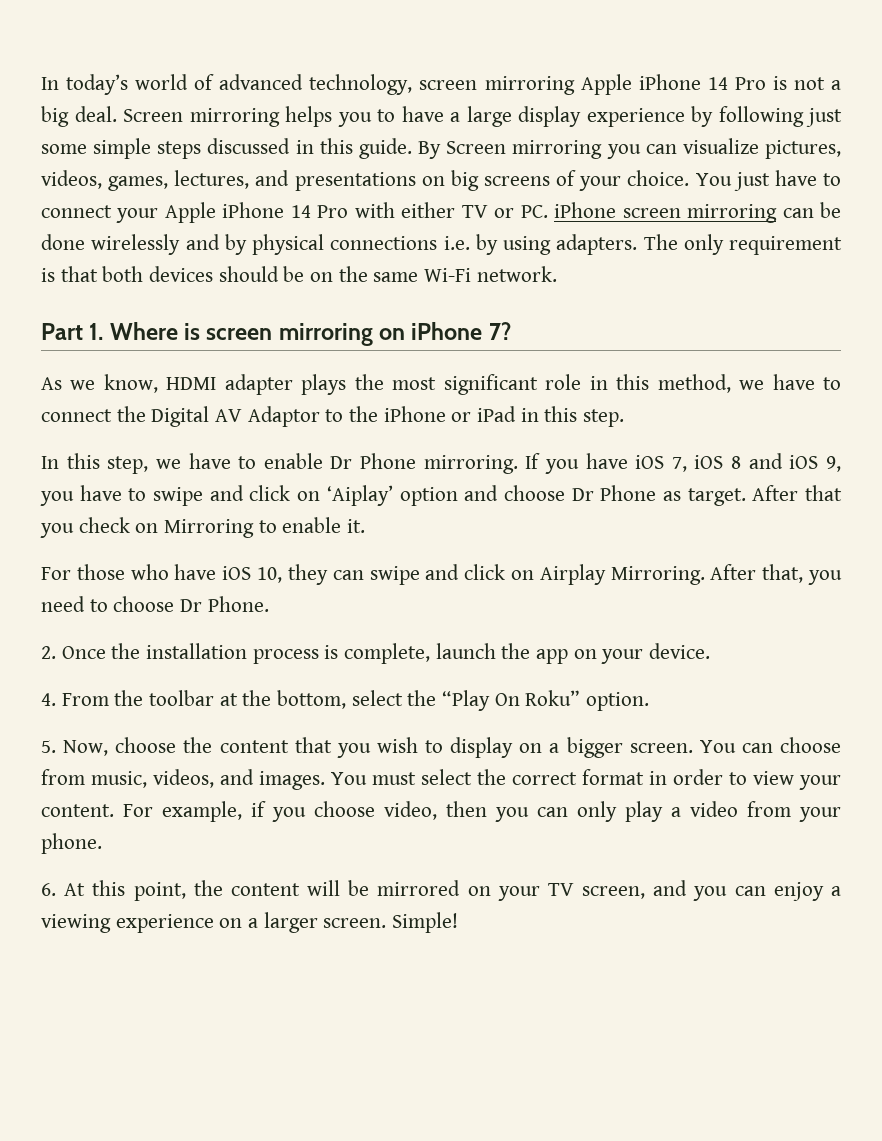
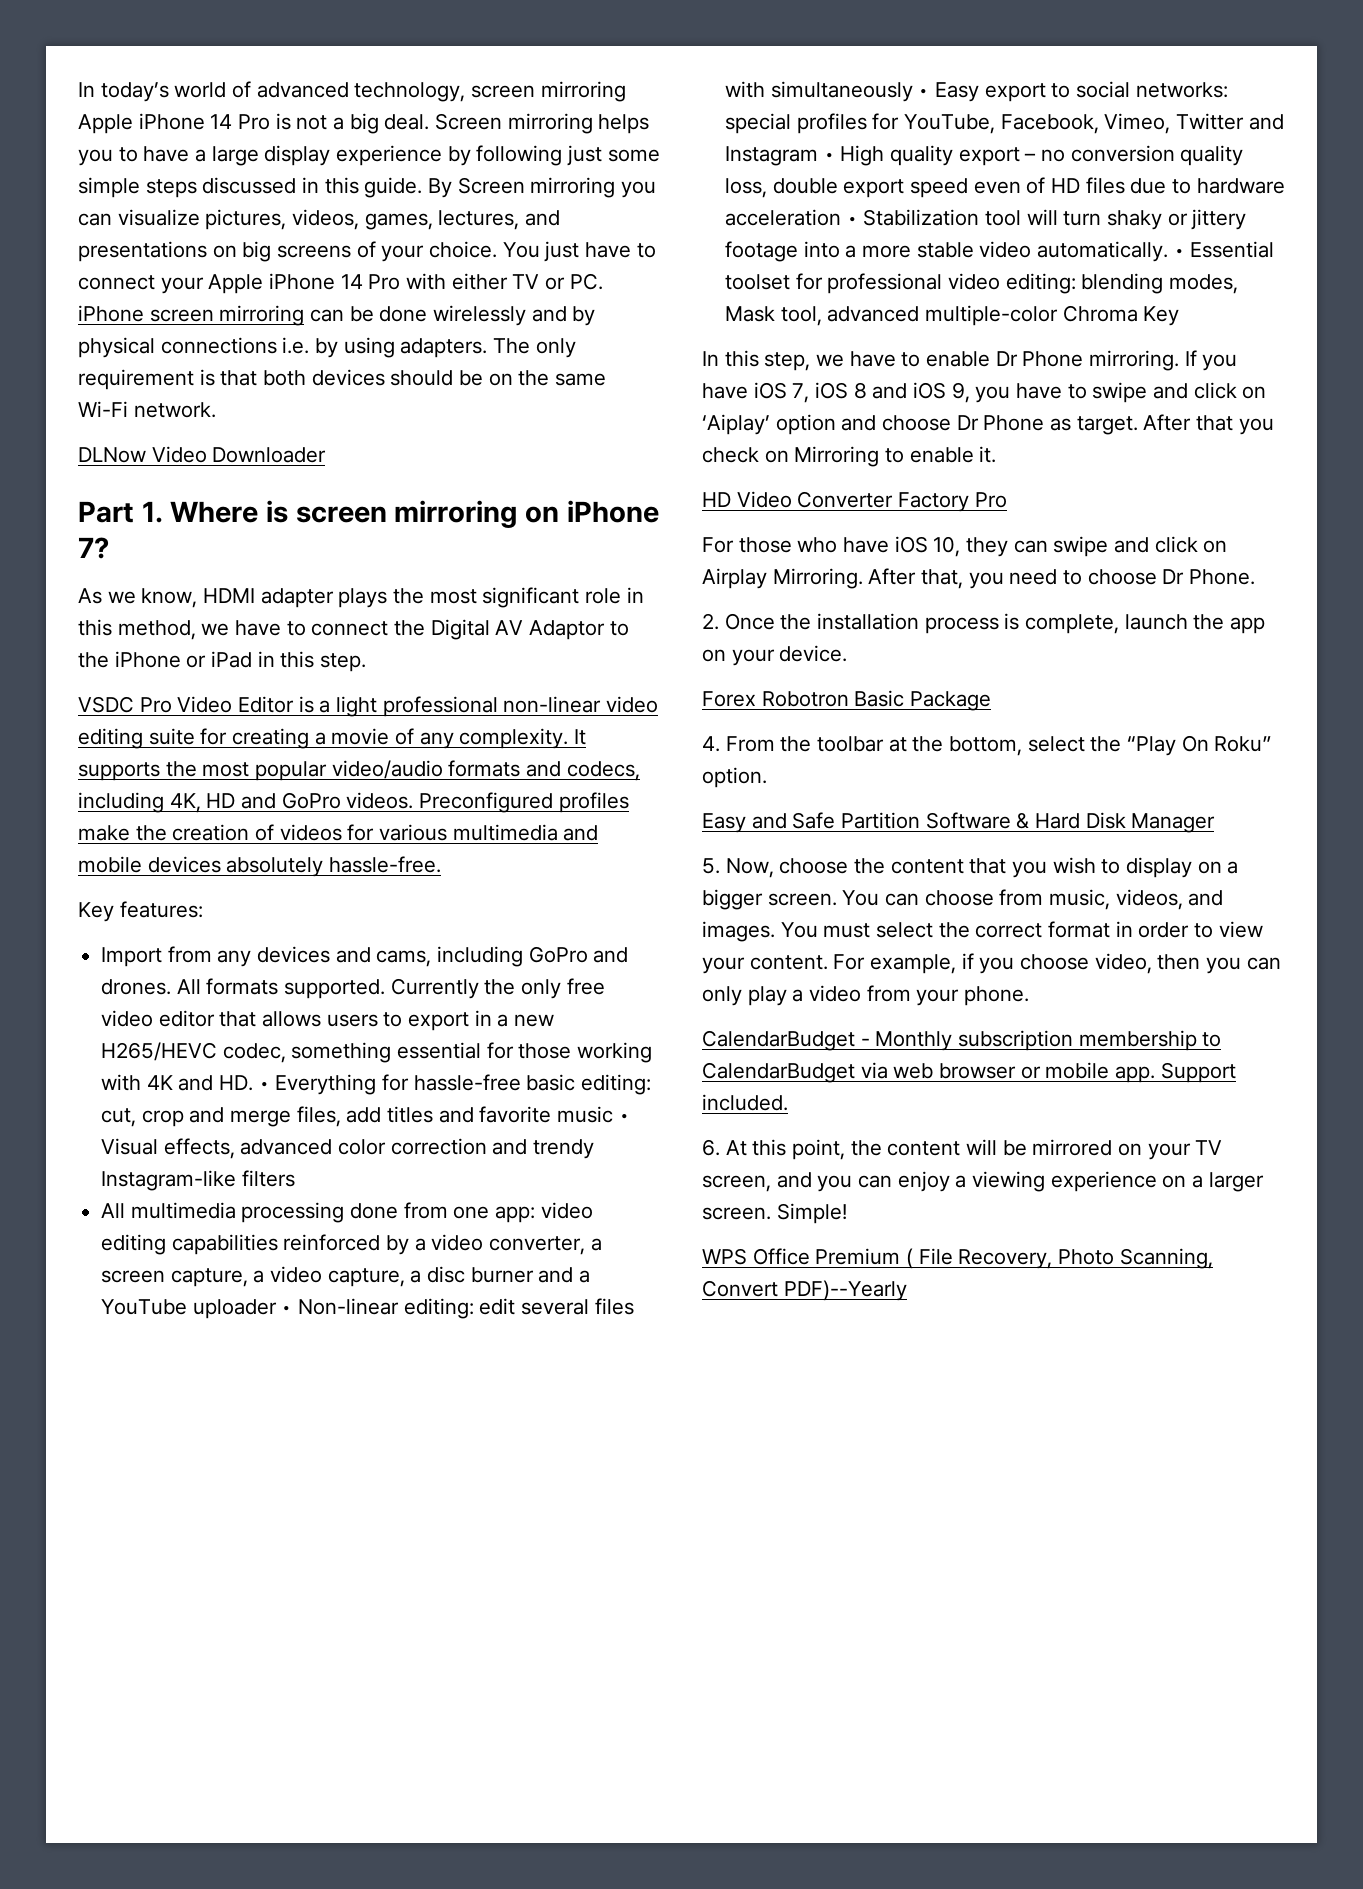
(557, 274) none -> [78,446,327,463] // DLNow Video Downloader
(625, 418) none -> [78,696,659,717] [78,728,587,749] [78,760,640,781] [78,792,629,813] [78,824,599,841] [78,856,442,877] [78,901,203,922] [101,946,629,967] [101,978,605,999] [101,1010,555,1031] [101,1042,653,1063] [101,1074,652,1095] [101,1106,630,1127] [101,1138,595,1159] [101,1170,295,1191] [101,1202,593,1223] [101,1234,602,1255] [101,1266,591,1287] [101,1298,634,1319] [725,81,1228,102] [725,113,1284,134] [725,145,1244,166] [725,177,1285,198] [725,209,1247,230] [725,241,1275,262] [725,273,1239,294] [725,305,1180,326] // VSDC Pro Video Editor is a light professional non-linear video editing suite for creating a movie of any complexity. It supports the most popular video/audio formats and codecs, including 4K, HD and GoPro videos. Preconfigured profiles make the creation of videos for various multimedia and mobile devices absolutely hassle-free. // Key features: // Import from any devices and cams, including GoPro and drones. All formats supported. Сurrently the only free video editor that allows users to export in a new H265/HEVC codec, something essential for those working with 4K and HD. • Everything for hassle-free basic editing: cut, crop and merge files, add titles and favorite music • Visual effects, advanced color correction and trendy Instagram-like filters // All multimedia processing done from one app: video editing capabilities reinforced by a video converter, a screen capture, a video capture, a disc burner and a YouTube uploader • Non-linear editing: edit several files with simultaneously • Easy export to social networks: special profiles for YouTube, Facebook, Vimeo, Twitter and Instagram • High quality export – no conversion quality loss, double export speed even of HD files due to hardware acceleration • Stabilization tool will turn shaky or jittery footage into a more stable video automatically. • Essential toolset for professional video editing: blending modes, Mask tool, advanced multiple-color Chroma Key
(366, 526) none -> [702,491,1007,512] // HD Video Converter Factory Pro
(711, 651) none -> [702,690,992,711] // Forex Robotron Basic Package
(650, 701) none -> [702,812,1216,833] // Easy and Safe Partition Software & Hard Disk Manager
(102, 843) none -> [702,1030,1222,1051] [702,1062,1236,1083] [702,1094,788,1111] // CalendarBudget - Monthly subscription membership to CalendarBudget via web browser or mobile app. Support included.
(459, 922) none -> [702,1248,1213,1269] [702,1280,907,1301] // WPS Office Premium ( File Recovery, Photo Scanning, Convert PDF)--Yearly

